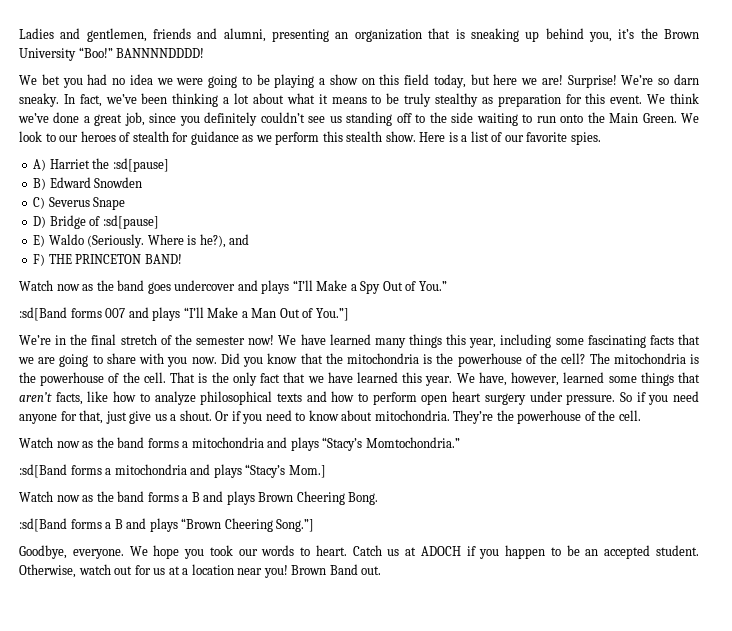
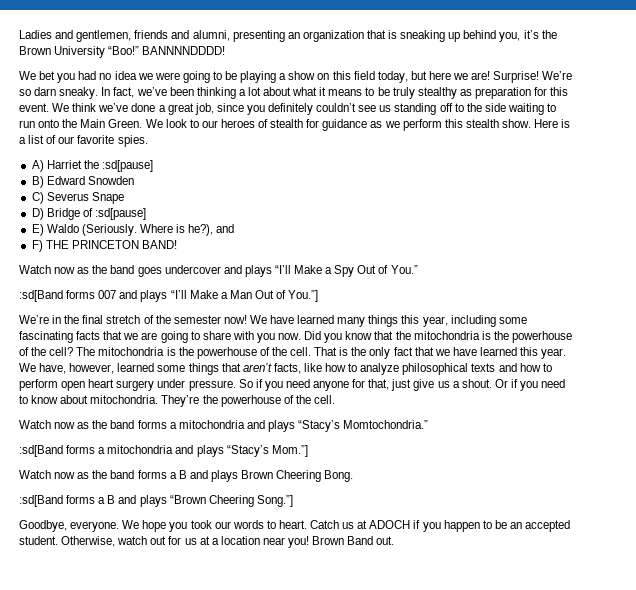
[288,465,326,478] Mom.] -> [271,445,308,457] Mom.”]

